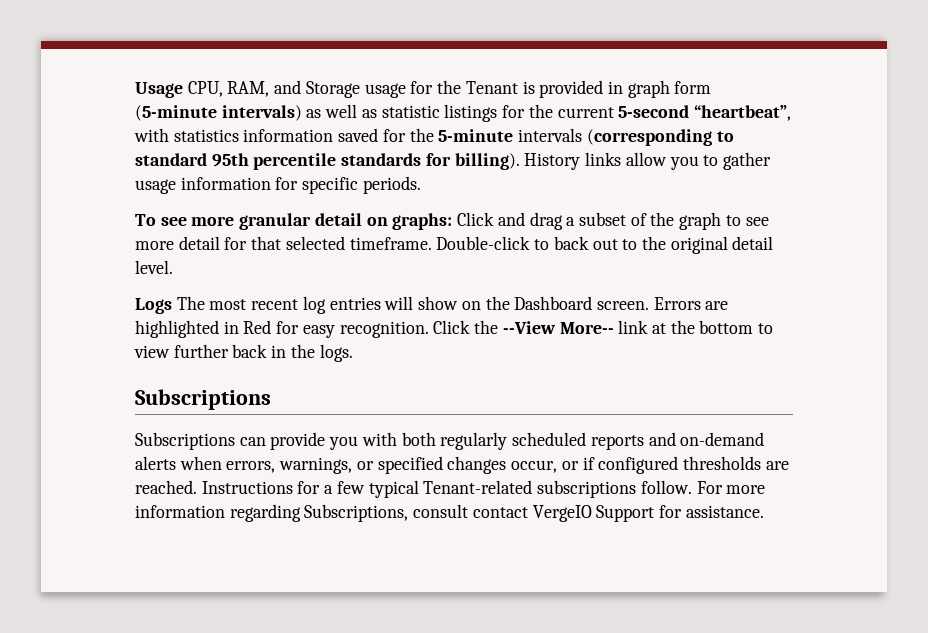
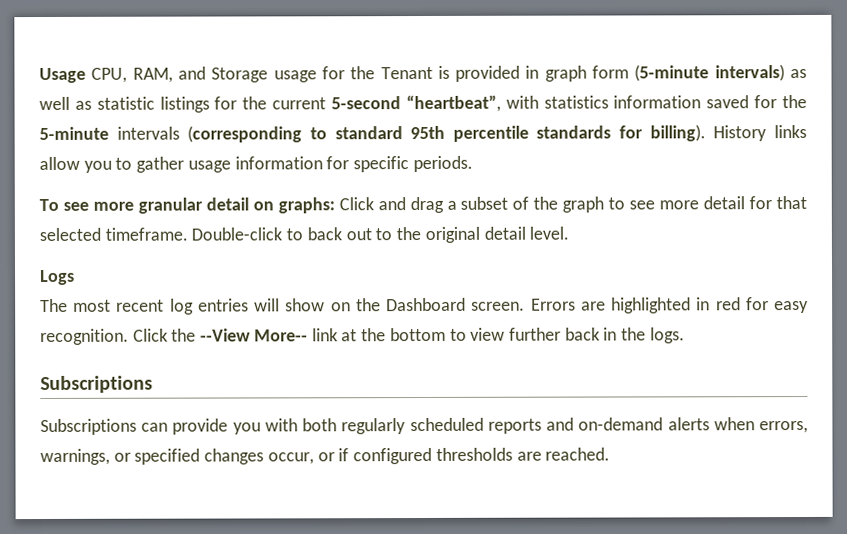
(172, 306) none -> (75, 277) //
[243,320,272,334] Red -> [715,297,741,311] red
[201,480,766,498] [135,504,764,522] Instructions for a few typical Tenant-related subscriptions follow. For more information regarding Subscriptions, consult contact VergeIO Support for assistance. -> (611, 454) none

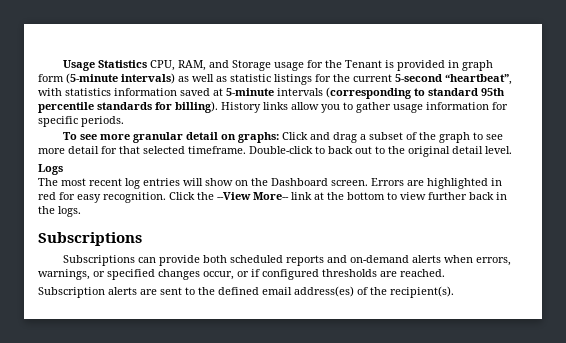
(86, 75) none -> [98,60,148,68] Statistics
[754,94,807,109] for the -> [213,88,223,96] at
[232,418,407,435] you with both regularly -> [203,255,228,263] both
(611, 454) none -> [38,286,454,298] // Subscription alerts are sent to the defined email address(es) of the recipient(s).

